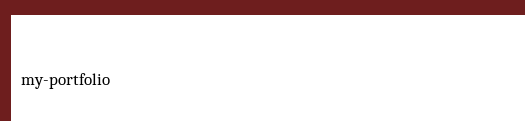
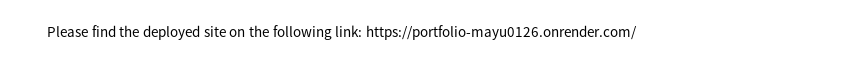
[21,73,110,89] my-portfolio -> [47,25,637,40] Please find the deployed site on the following link: https://portfolio-mayu0126.onrender.com/

